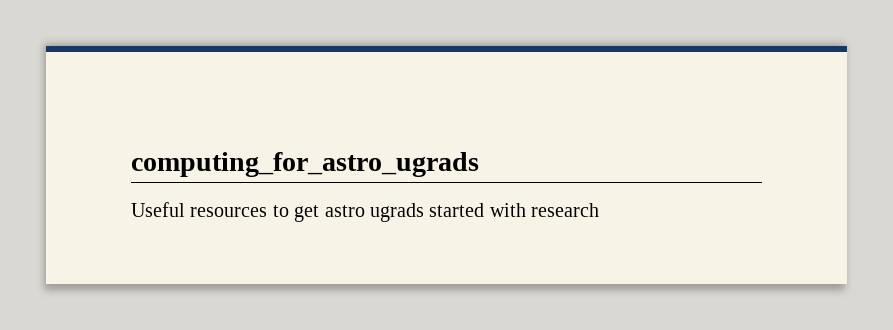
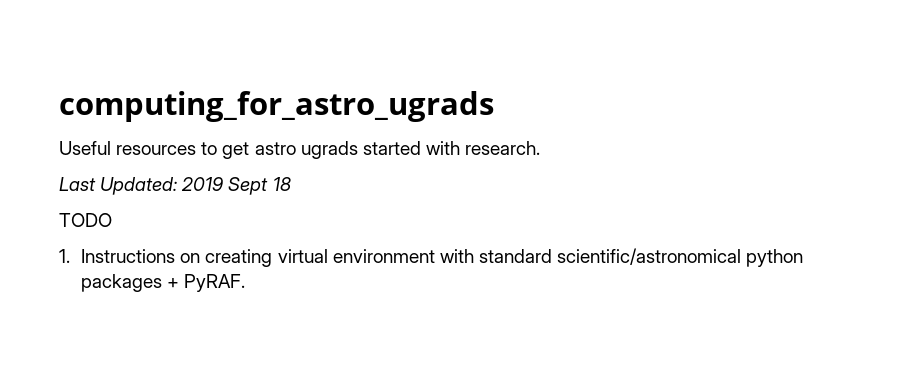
[531,203,600,217] research -> [465,141,541,155] [59,177,291,195] [59,213,112,227] [59,248,804,267] [81,274,246,292] research. // Last Updated: 2019 Sept 18 // TODO // 1. Instructions on creating virtual environment with standard scientific/astronomical python packages + PyRAF.

